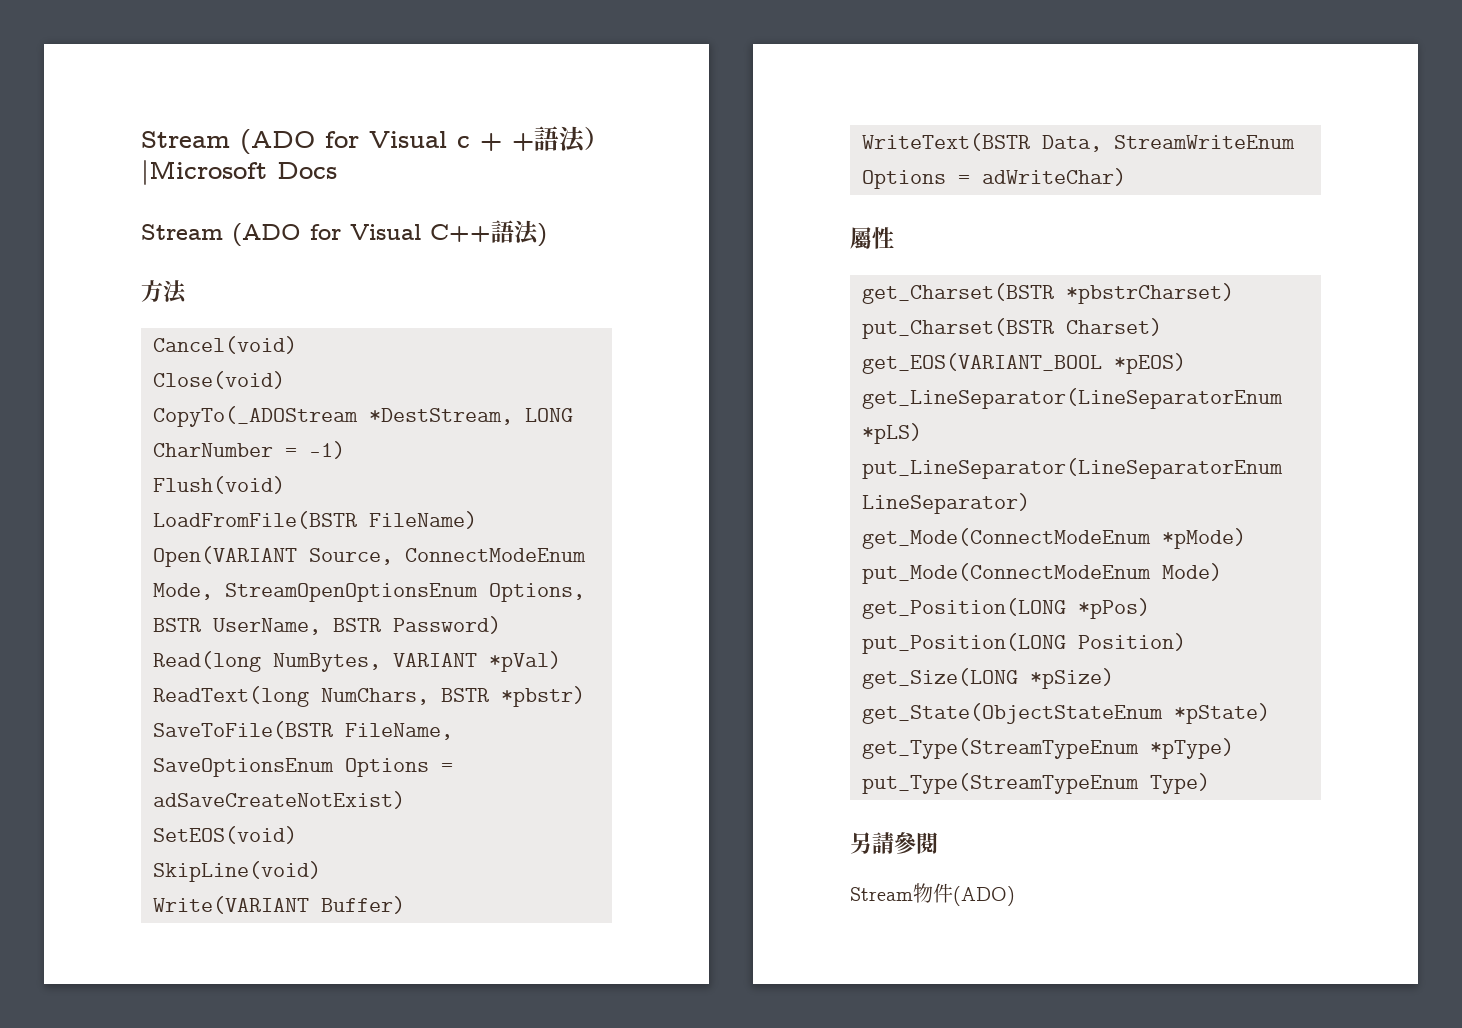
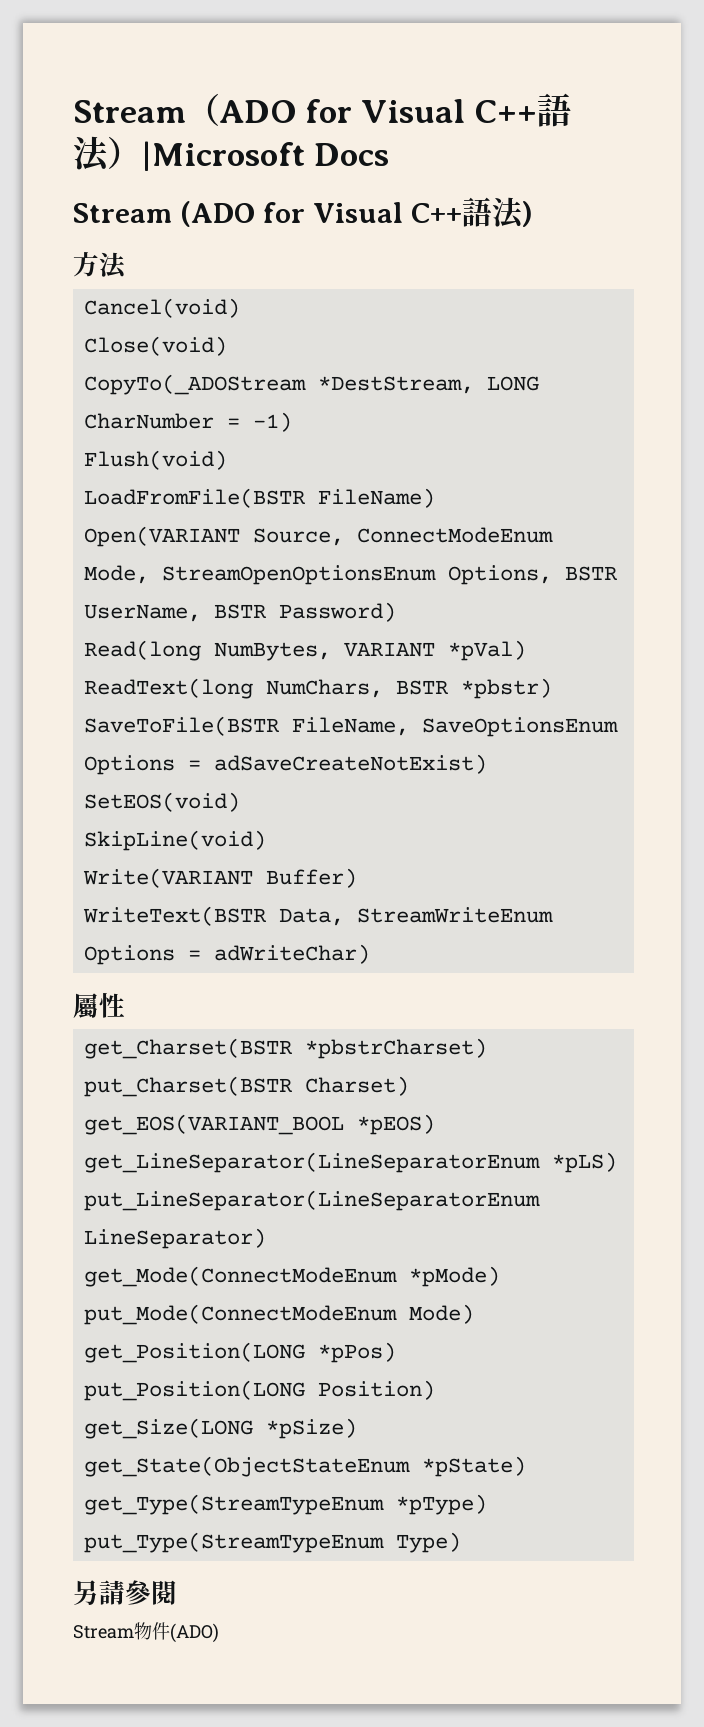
[141,129,534,154] Stream (ADO for Visual c + + -> [73,93,537,126] Stream（ADO for Visual C++

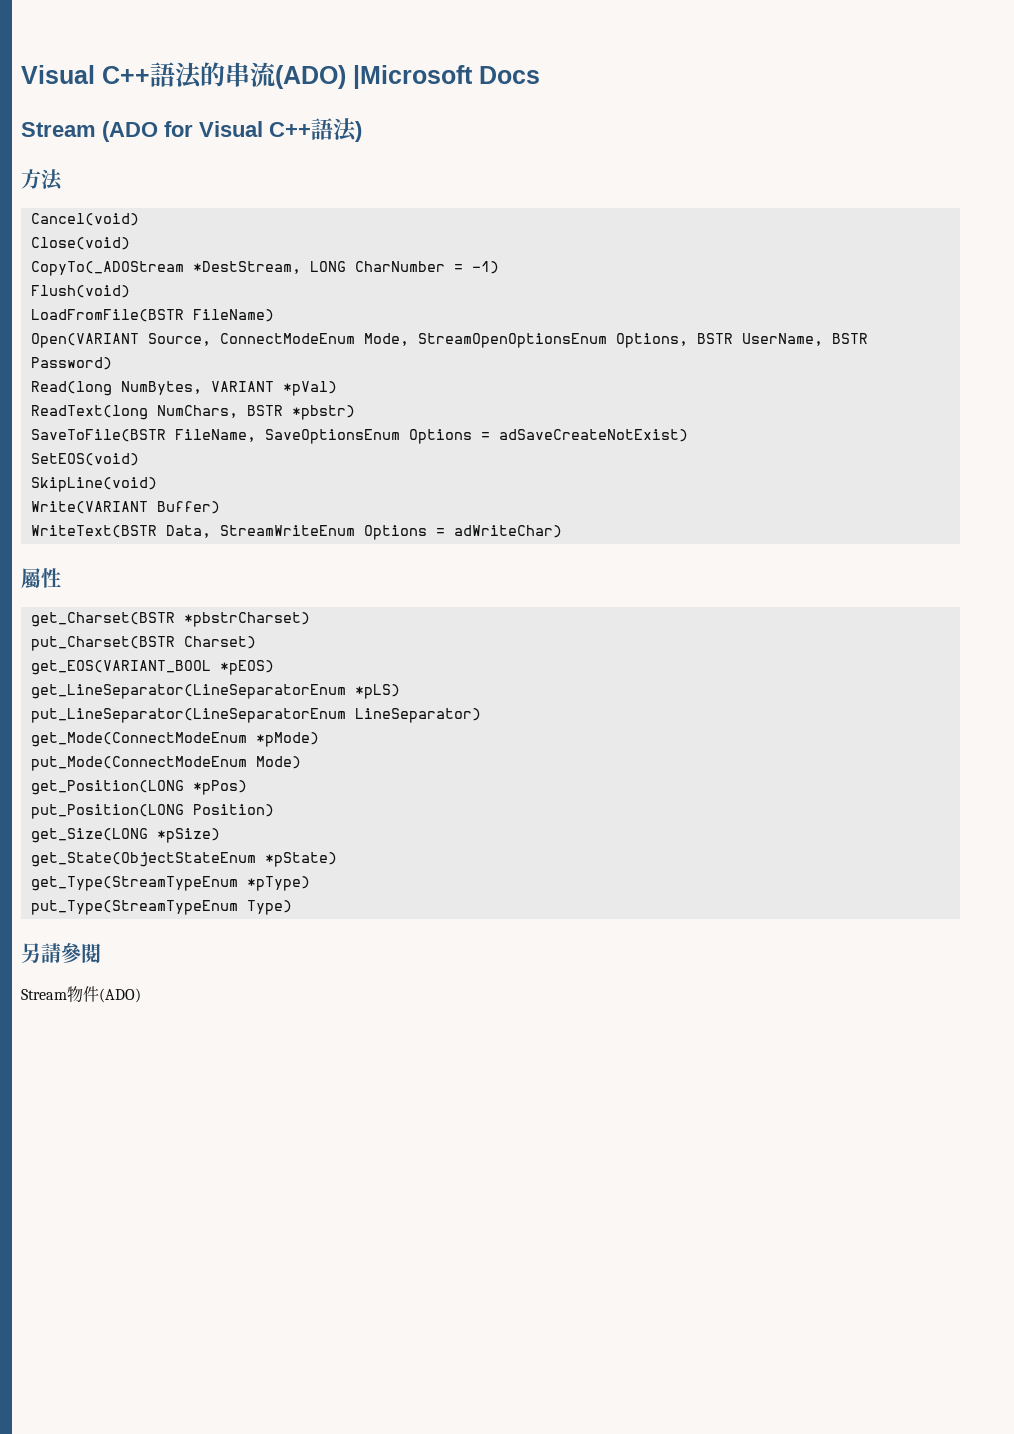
[73,93,571,127] [73,136,141,172] Stream（ADO for Visual C++語法） -> [21,62,346,89] Visual C++語法的串流(ADO)

